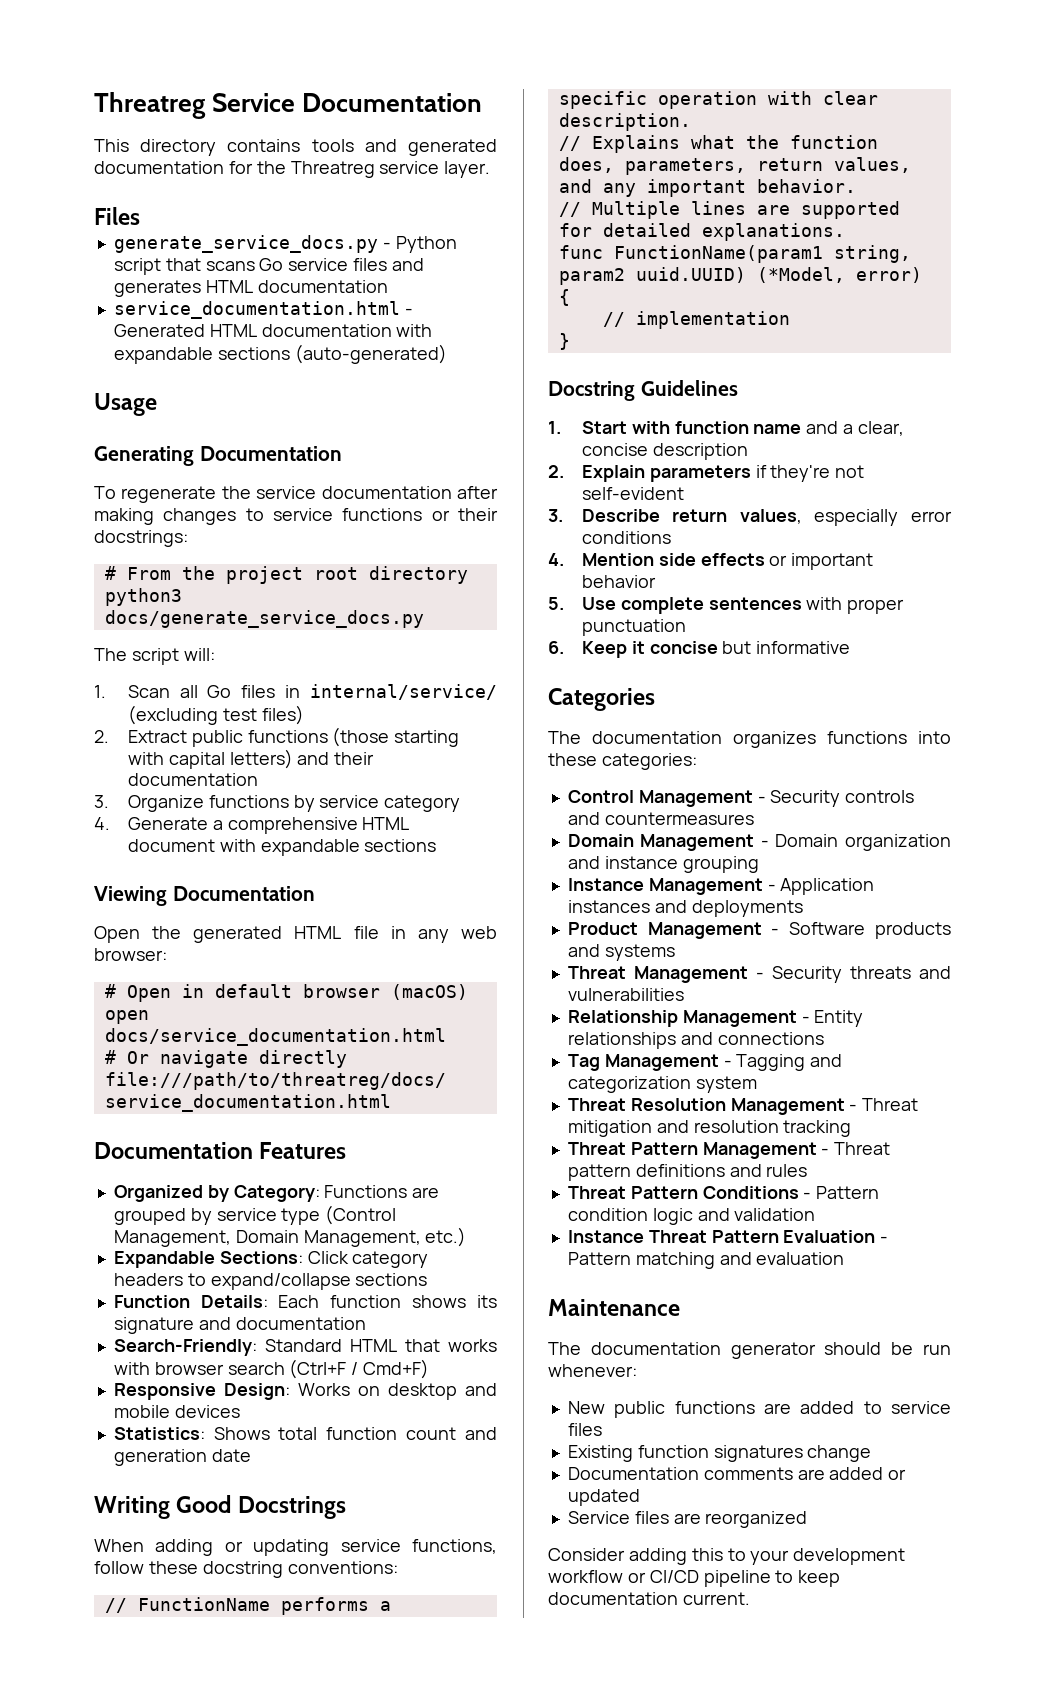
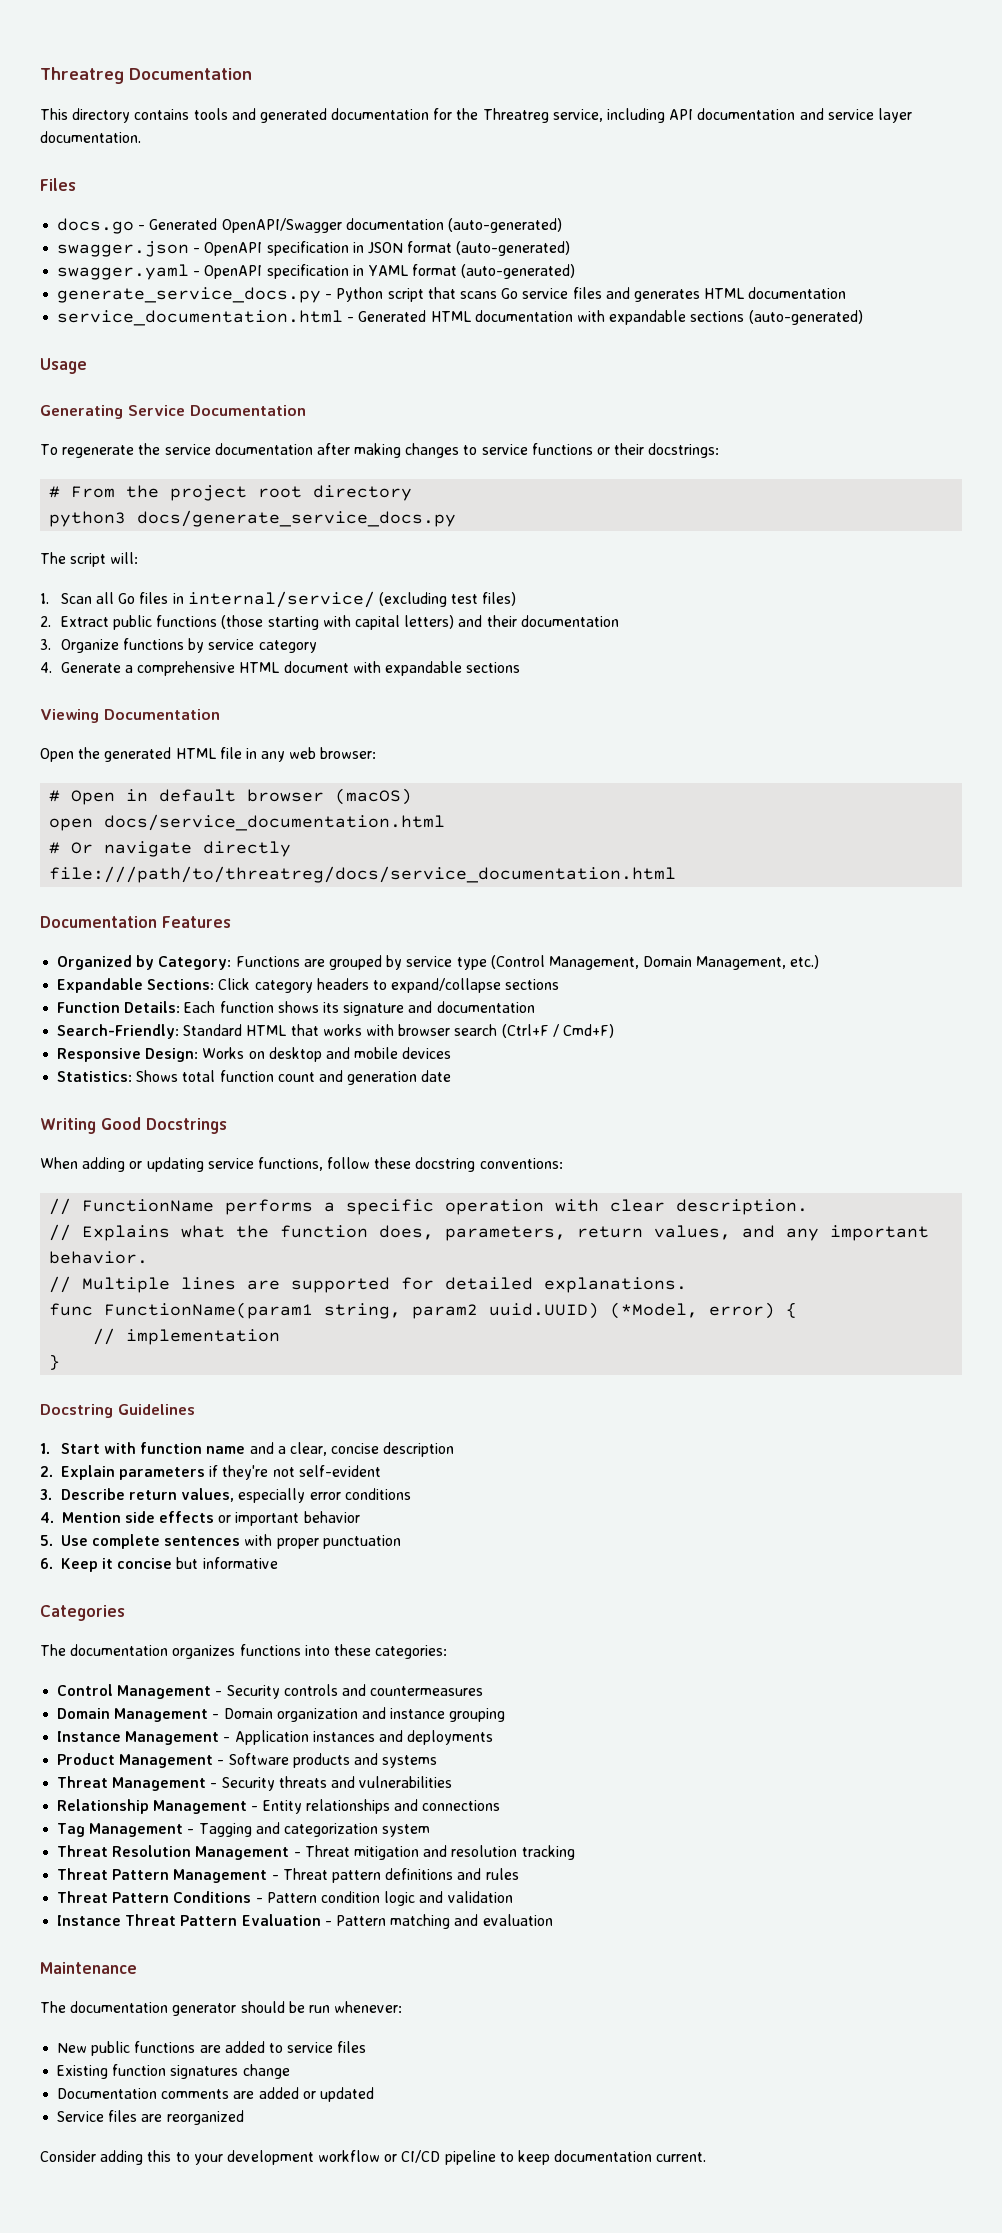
[94,92,296,119] Threatreg Service -> [40,67,124,84] Threatreg
[379,161,491,178] [94,207,140,225] service layer. // Files -> [552,108,912,123] [40,131,141,143] [40,178,76,191] [57,218,562,234] [57,241,571,257] [57,264,576,280] service, including API documentation and service layer documentation. // Files // docs.go - Generated OpenAPI/Swagger documentation (auto-generated) // swagger.json - OpenAPI specification in JSON format (auto-generated) // swagger.yaml - OpenAPI specification in YAML format (auto-generated)
(194, 456) none -> [128,405,185,416] Service

